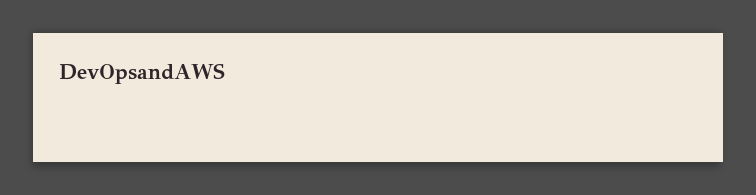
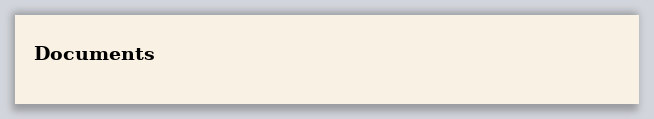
[59,63,225,84] DevOpsandAWS -> [34,46,155,60] Documents

